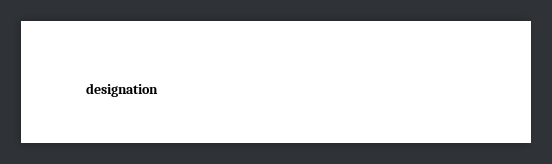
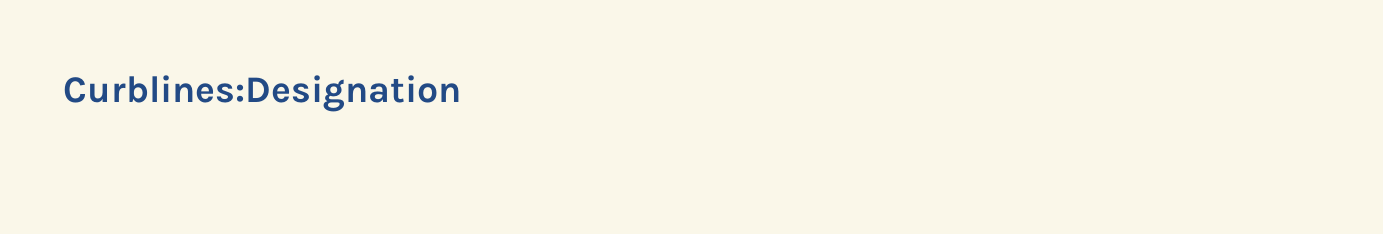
[86,83,158,97] designation -> [63,75,461,112] Curblines:Designation

